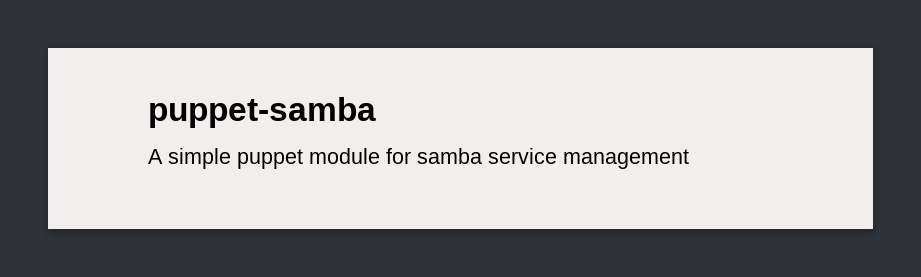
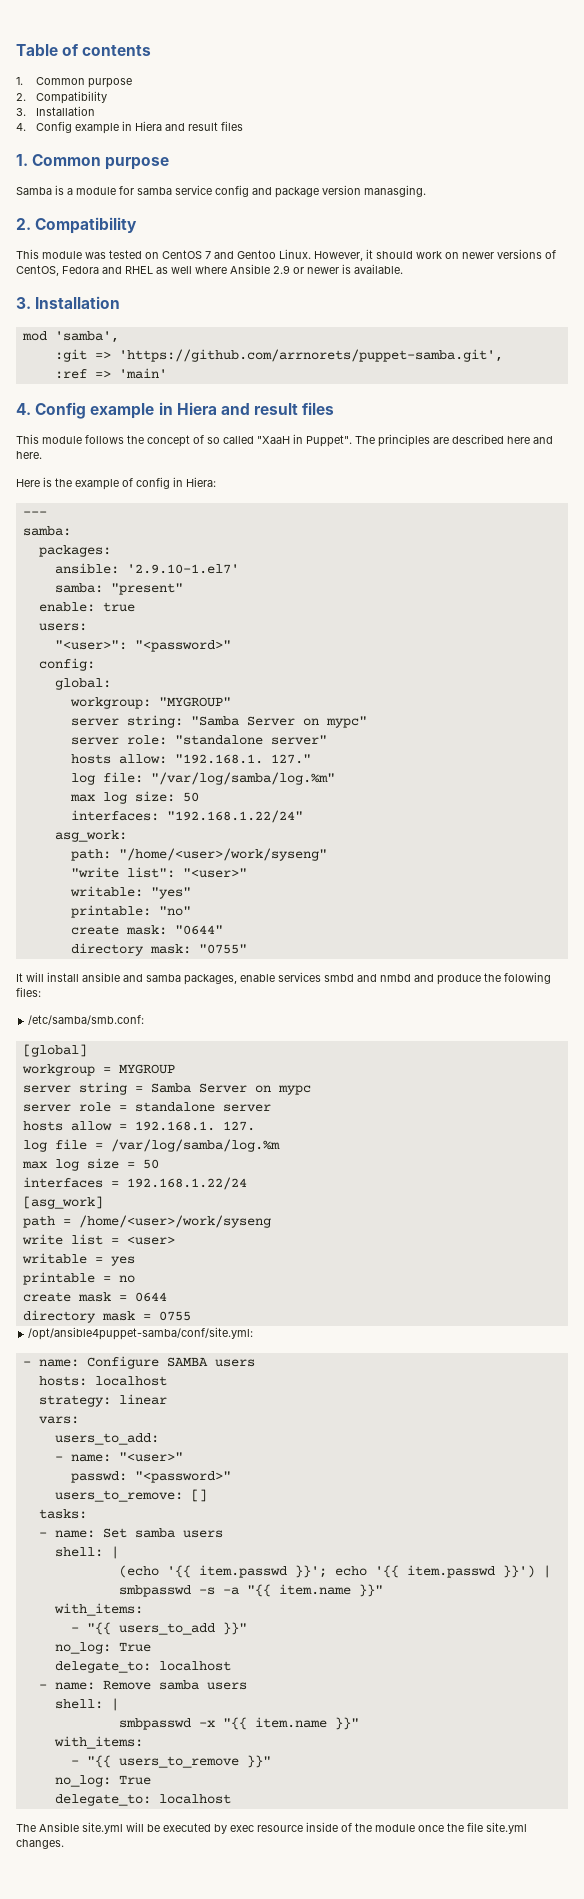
[148,97,376,128] [148,148,689,169] puppet-samba // A simple puppet module for samba service management -> [16,44,152,56] [16,77,133,88] [16,91,108,104] [16,106,96,116] [16,121,244,134] [16,154,170,170] [16,185,426,198] [16,217,138,234] [16,249,556,261] [16,264,403,276] [16,296,121,309] [21,331,119,343] [54,349,503,362] [54,368,167,379] [16,402,335,419] [16,434,553,447] [16,451,42,459] [16,477,216,490] [22,511,47,516] [22,526,71,536] [38,545,111,557] [54,563,239,574] [54,583,183,595] [38,602,135,612] [38,623,87,631] [54,640,231,652] [38,658,95,671] [54,678,111,690] [69,697,231,709] [70,715,367,728] [70,735,327,745] [70,754,311,764] [70,772,335,785] [69,791,199,804] [70,810,303,823] [54,830,127,842] [70,848,327,861] [70,867,247,878] [69,886,191,899] [70,905,191,918] [70,925,223,935] [70,943,247,956] [16,972,551,985] [16,987,41,997] [28,1015,145,1025] [22,1044,87,1057] [21,1064,175,1076] [22,1082,311,1095] [22,1102,271,1112] [22,1121,255,1131] [22,1139,280,1152] [21,1158,159,1171] [22,1177,247,1190] [22,1196,103,1209] [22,1215,271,1228] [21,1234,175,1245] [21,1253,135,1266] [22,1272,135,1285] [22,1292,167,1302] [22,1310,191,1323] [28,1327,254,1340] [22,1356,255,1369] [38,1376,167,1386] [38,1394,167,1407] [38,1416,79,1424] [54,1433,159,1445] [54,1452,183,1462] [70,1471,231,1483] [54,1489,207,1502] [38,1509,87,1519] [38,1528,223,1538] [54,1546,119,1559] [118,1565,551,1578] [118,1584,383,1597] [53,1603,143,1616] [70,1622,247,1635] [54,1642,151,1654] [54,1661,231,1673] [38,1680,247,1690] [54,1698,119,1711] [118,1717,359,1730] [53,1736,143,1749] [70,1755,271,1768] [54,1775,151,1787] [54,1794,231,1806] [16,1822,527,1834] [16,1839,64,1849] Table of contents // 1. Common purpose // 2. Compatibility // 3. Installation // 4. Config example in Hiera and result files // 1. Common purpose // Samba is a module for samba service config and package version manasging. // 2. Compatibility // This module was tested on CentOS 7 and Gentoo Linux. However, it should work on newer versions of CentOS, Fedora and RHEL as well where Ansible 2.9 or newer is available. // 3. Installation // mod 'samba', // :git => 'https://github.com/arrnorets/puppet-samba.git', // :ref => 'main' // 4. Config example in Hiera and result files // This module follows the concept of so called "XaaH in Puppet". The principles are described here and here. // Here is the example of config in Hiera: // --- // samba: // packages: // ansible: '2.9.10-1.el7' // samba: "present" // enable: true // users: // "<user>": "<password>" // config: // global: // workgroup: "MYGROUP" // server string: "Samba Server on mypc" // server role: "standalone server" // hosts allow: "192.168.1. 127." // log file: "/var/log/samba/log.%m" // max log size: 50 // interfaces: "192.168.1.22/24" // asg_work: // path: "/home/<user>/work/syseng" // "write list": "<user>" // writable: "yes" // printable: "no" // create mask: "0644" // directory mask: "0755" // It will install ansible and samba packages, enable services smbd and nmbd and produce the folowing files: // /etc/samba/smb.conf: // [global] // workgroup = MYGROUP // server string = Samba Server on mypc // server role = standalone server // hosts allow = 192.168.1. 127. // log file = /var/log/samba/log.%m // max log size = 50 // interfaces = 192.168.1.22/24 // [asg_work] // path = /home/<user>/work/syseng // write list = <user> // writable = yes // printable = no // create mask = 0644 // directory mask = 0755 // /opt/ansible4puppet-samba/conf/site.yml: // - name: Configure SAMBA users // hosts: localhost // strategy: linear // vars: // users_to_add: // - name: "<user>" // passwd: "<password>" // users_to_remove: [] // tasks: // - name: Set samba users // shell: | // (echo '{{ item.passwd }}'; echo '{{ item.passwd }}') | smbpasswd -s -a "{{ item.name }}" // with_items: // - "{{ users_to_add }}" // no_log: True // delegate_to: localhost // - name: Remove samba users // shell: | // smbpasswd -x "{{ item.name }}" // with_items: // - "{{ users_to_remove }}" // no_log: True // delegate_to: localhost // The Ansible site.yml will be executed by exec resource inside of the module once the file site.yml changes.

